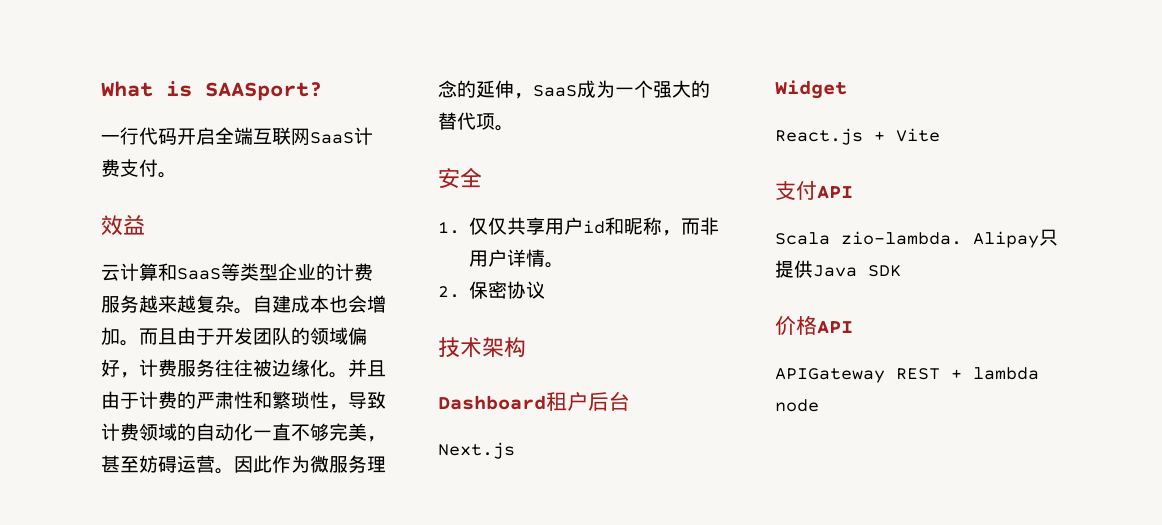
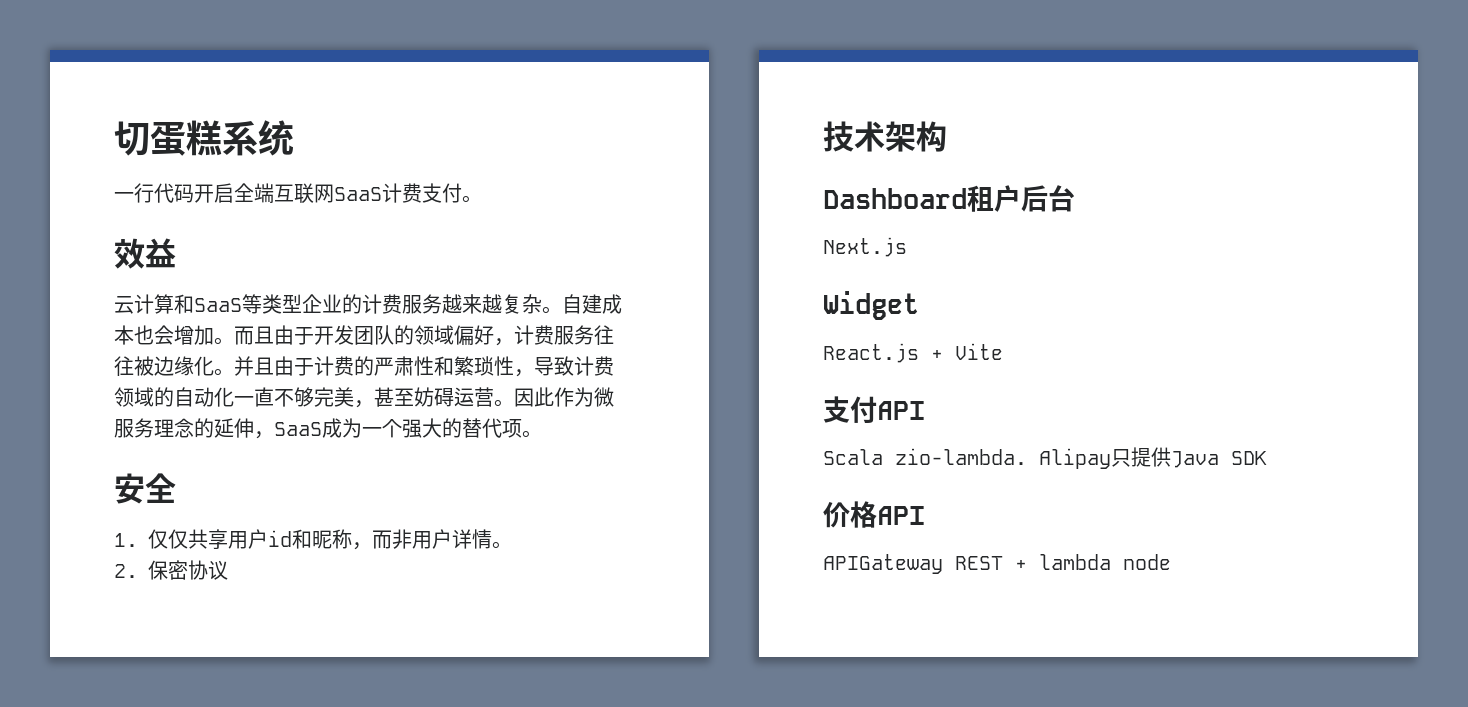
[101,81,322,101] What is SAASport? -> [114,120,294,156] 切蛋糕系统

